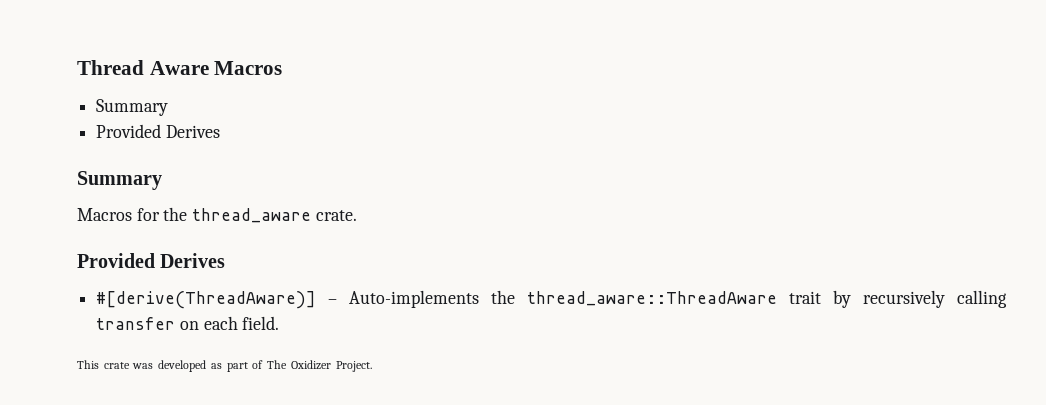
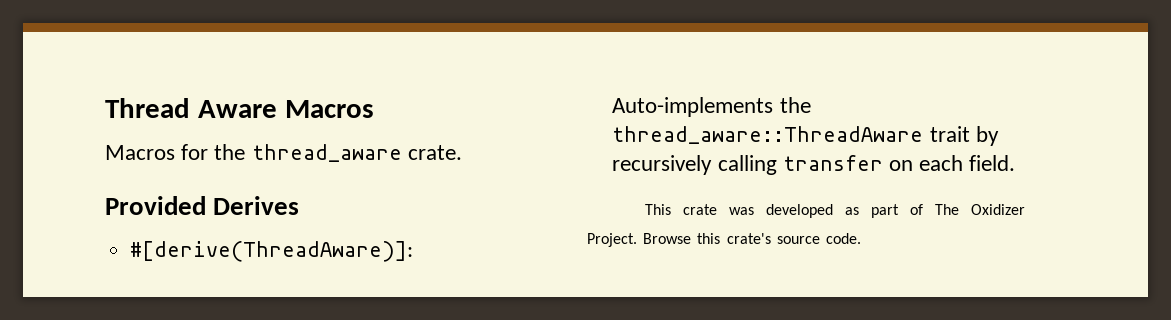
[96,99,169,116] [96,124,220,138] [77,171,162,190] // Summary // Provided Derives // Summary -> (374, 109) none
[96,291,338,309] #[derive(ThreadAware)] – -> [130,241,414,262] #[derive(ThreadAware)]:
(372, 366) none -> [643,233,862,244] Browse this crate's source code.

